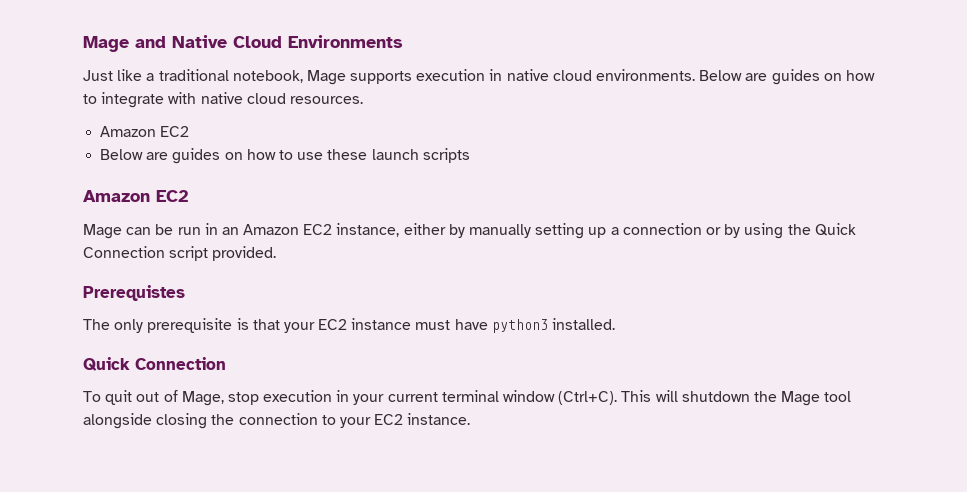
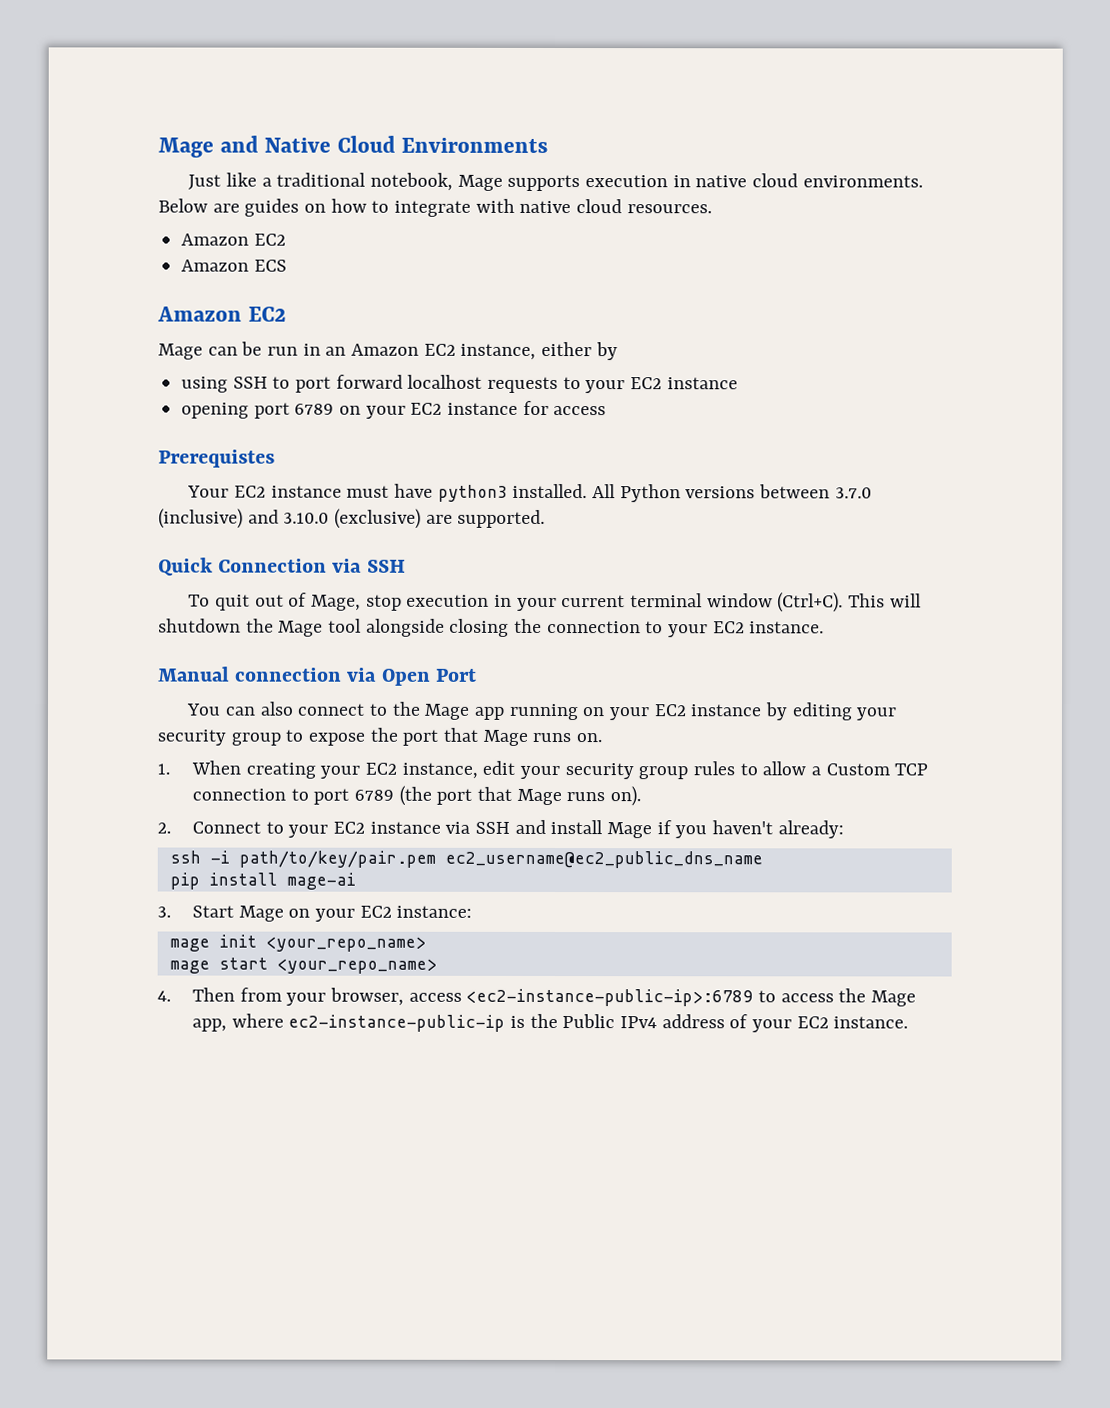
[100,148,470,164] Below are guides on how to use these launch scripts -> [181,259,287,272] Amazon ECS
[469,223,856,239] [83,246,277,261] [83,285,185,301] [83,318,315,333] manually setting up a connection or by using the Quick Connection script provided. // Prerequistes // The only prerequisite is that your -> [181,374,738,394] [181,400,607,419] [158,449,275,468] [187,485,230,498] // using SSH to port forward localhost requests to your EC2 instance // opening port 6789 on your EC2 instance for access // Prerequistes // Your
[83,357,226,371] // Quick Connection -> [591,484,872,503] [158,508,546,529] [158,557,406,577] All Python versions between 3.7.0 (inclusive) and 3.10.0 (exclusive) are supported. // Quick Connection via SSH
(471, 419) none -> [158,666,477,686] [186,701,897,721] [157,727,603,746] [157,760,929,780] [192,785,642,807] [157,819,844,839] [169,850,763,869] [169,872,356,890] [157,905,473,922] [169,934,426,952] [169,957,437,974] [157,987,917,1007] [192,1013,909,1033] // Manual connection via Open Port // You can also connect to the Mage app running on your EC2 instance by editing your security group to expose the port that Mage runs on. // 1. When creating your EC2 instance, edit your security group rules to allow a Custom TCP connection to port 6789 (the port that Mage runs on). // 2. Connect to your EC2 instance via SSH and install Mage if you haven't already: // ssh -i path/to/key/pair.pem ec2_username@ec2_public_dns_name // pip install mage-ai // 3. Start Mage on your EC2 instance: // mage init <your_repo_name> // mage start <your_repo_name> // 4. Then from your browser, access <ec2-instance-public-ip>:6789 to access the Mage app, where ec2-instance-public-ip is the Public IPv4 address of your EC2 instance.

